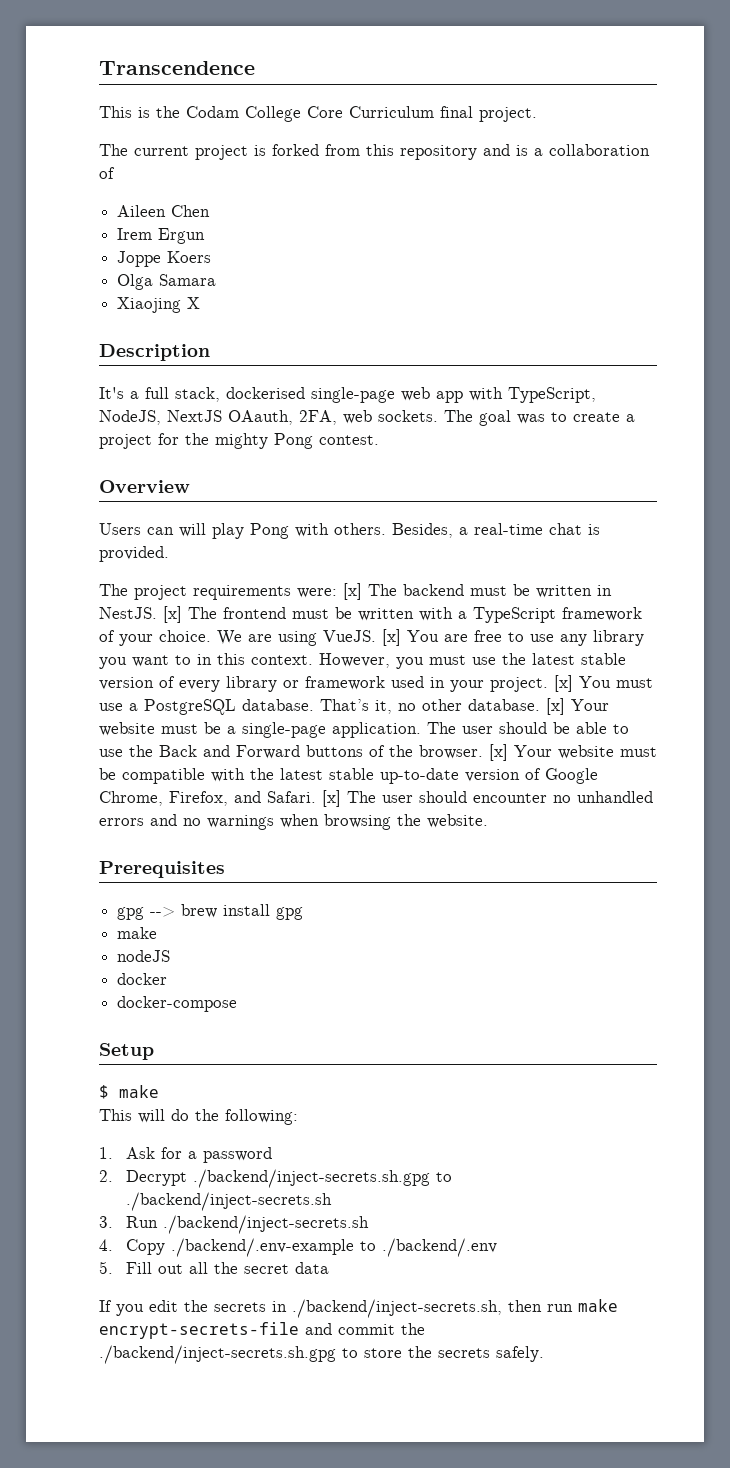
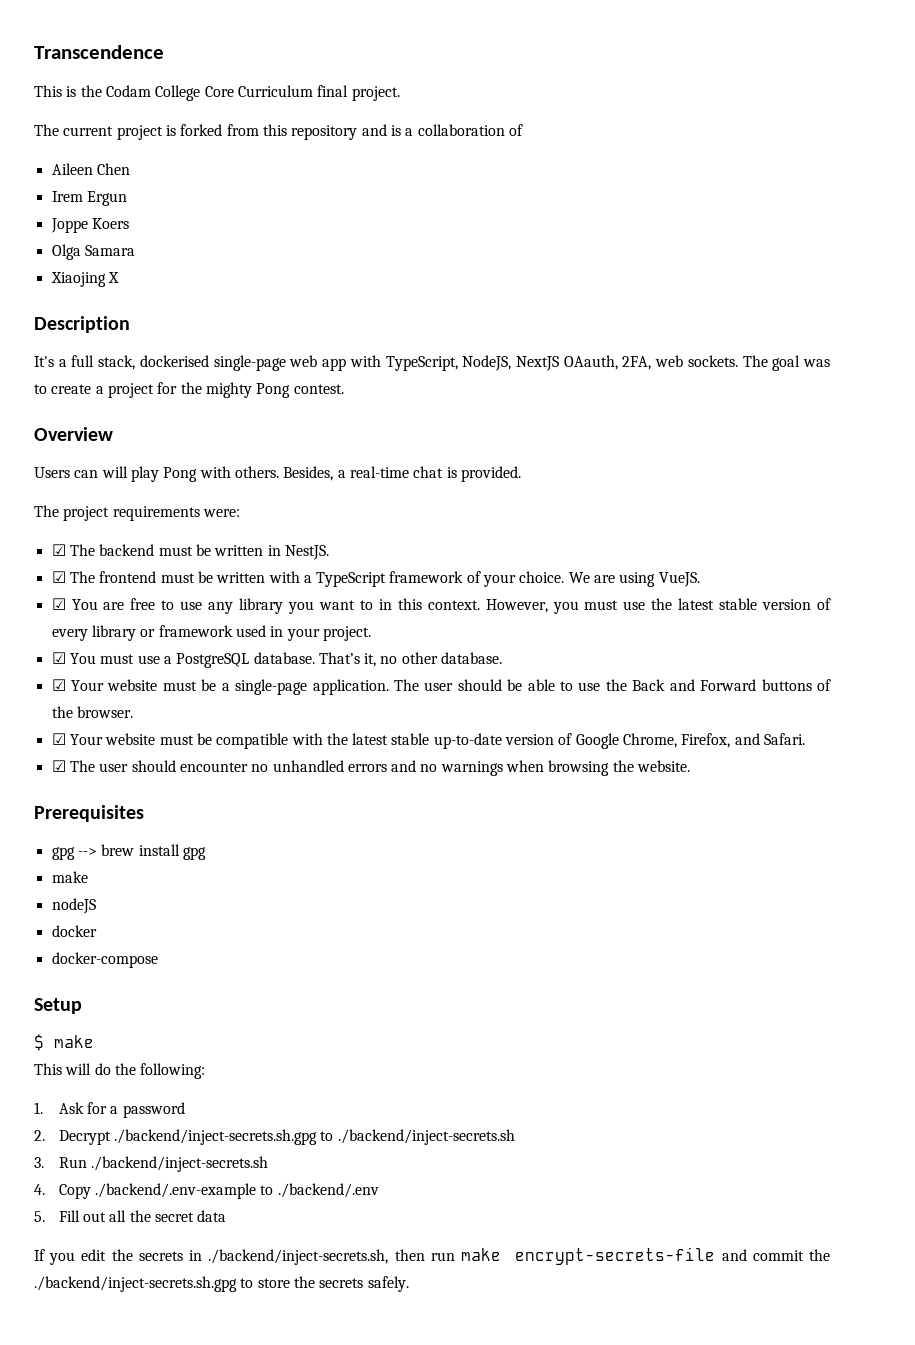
[343,583,362,600] [x] -> [51,544,66,556] // ☑
[163,606,182,623] [x] -> [51,571,66,583] // ☑
[382,629,401,646] [x] -> [51,598,66,610] // ☑
[554,675,573,692] [x] -> [51,652,66,664] // ☑
[546,698,565,715] [x] -> [51,679,66,691] // ☑
[489,744,508,761] [x] -> [51,733,66,745] // ☑
[322,790,341,807] [x] -> [51,760,66,772] // ☑

